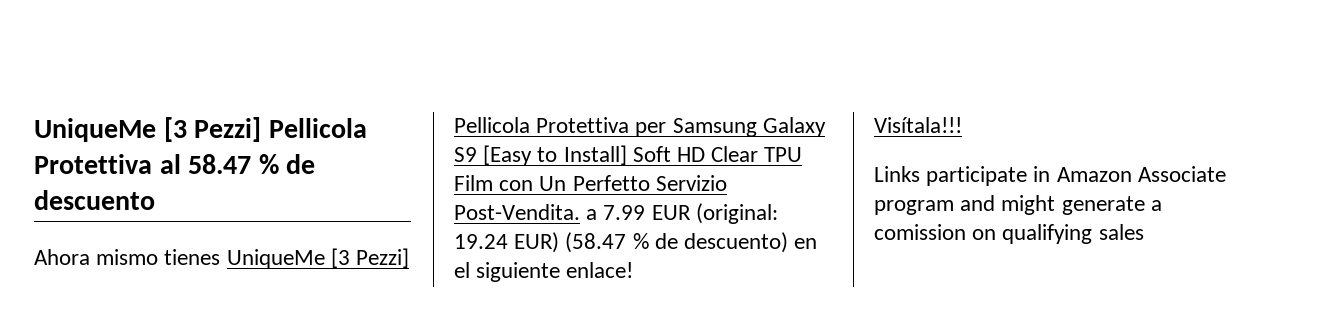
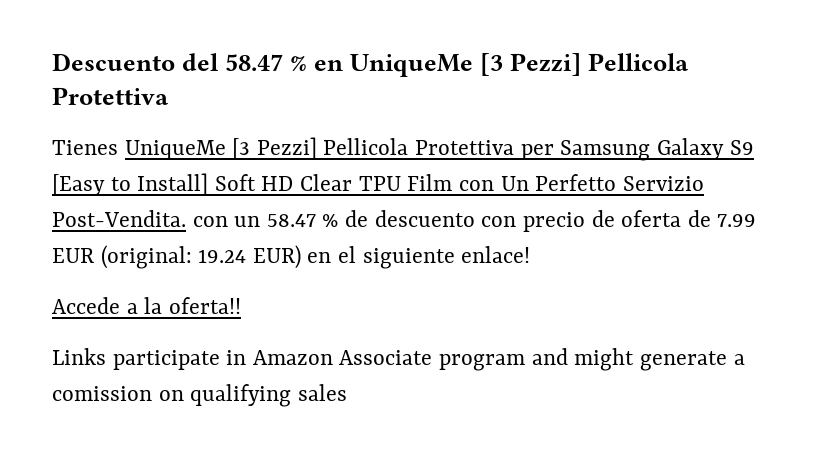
[34,117,367,142] [34,154,316,174] [34,190,155,210] [34,249,221,265] UniqueMe [3 Pezzi] Pellicola Protettiva al 58.47 % de descuento // Ahora mismo tienes -> [52,53,690,77] [52,87,169,105] [52,140,118,155] Descuento del 58.47 % en UniqueMe [3 Pezzi] Pellicola Protettiva // Tienes
[586,209,598,220] a -> [192,210,711,232] con un 58.47 % de descuento con precio de oferta de
[565,232,789,253] (58.47 % de descuento) -> (301, 257) none
[874,117,962,133] Visítala!!! -> [52,297,241,314] Accede a la oferta!!

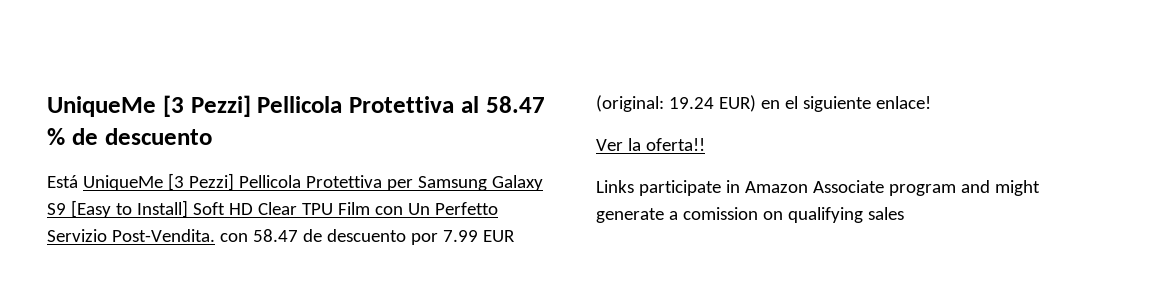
[52,53,690,77] [52,87,169,105] [52,140,118,155] Descuento del 58.47 % en UniqueMe [3 Pezzi] Pellicola Protettiva // Tienes -> [47,95,545,117] [47,128,212,145] [47,175,78,188] UniqueMe [3 Pezzi] Pellicola Protettiva al 58.47 % de descuento // Está
[234,210,711,232] un 58.47 % de descuento con precio de oferta de -> [252,229,438,245] 58.47 de descuento por
[52,297,138,314] Accede a -> [596,139,623,151] Ver

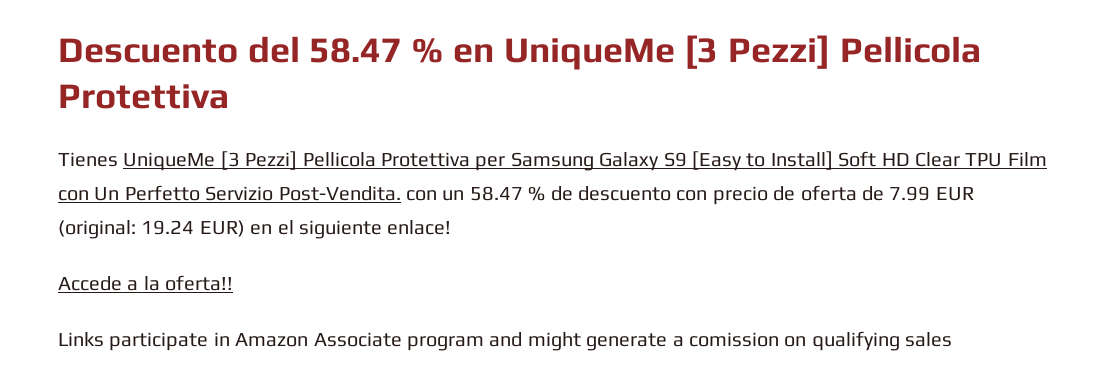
[47,95,545,117] [47,128,212,145] [47,175,78,188] UniqueMe [3 Pezzi] Pellicola Protettiva al 58.47 % de descuento // Está -> [58,35,981,70] [58,84,229,109] [58,152,118,167] Descuento del 58.47 % en UniqueMe [3 Pezzi] Pellicola Protettiva // Tienes
[252,229,438,245] 58.47 de descuento por -> [442,185,884,205] un 58.47 % de descuento con precio de oferta de
[596,139,623,151] Ver -> [58,276,139,291] Accede a

